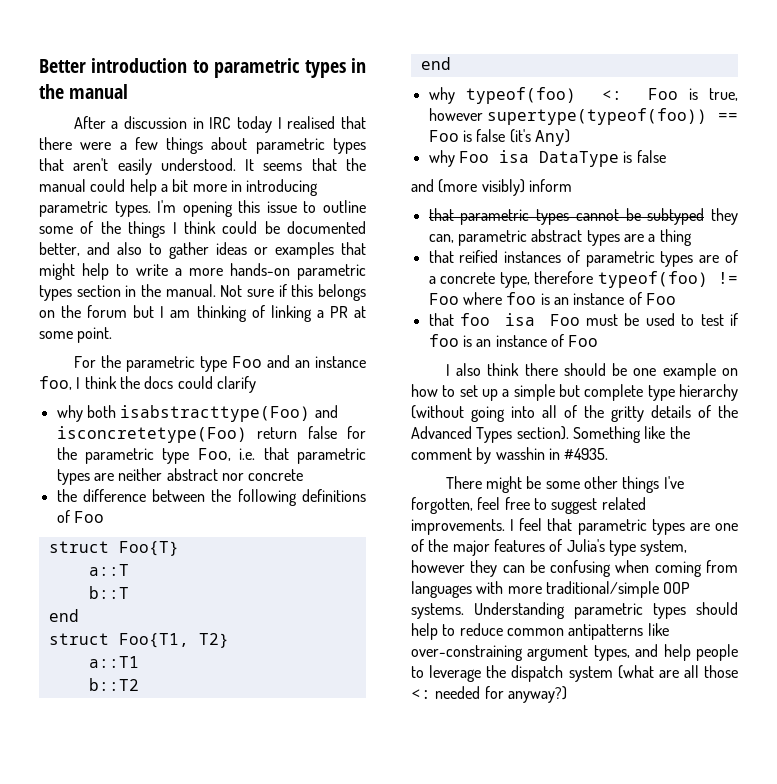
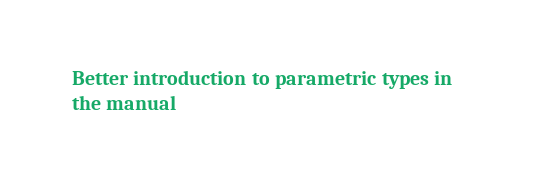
[73,116,367,133] [39,137,366,154] [39,158,366,175] [39,179,319,196] [39,200,366,217] [39,221,366,238] [39,242,366,259] [39,263,366,280] [39,284,366,301] [39,305,366,322] [39,327,113,343] [73,355,366,372] [39,376,256,393] [56,405,338,422] [56,426,366,443] [56,447,366,464] [56,468,304,485] [56,489,367,506] [56,510,104,523] [48,541,179,556] [88,564,129,576] [88,586,129,599] [48,609,79,622] [48,633,229,648] [88,656,139,668] [88,678,139,691] [420,57,451,70] [428,87,738,104] [428,108,738,125] [428,129,570,146] [428,150,666,167] [411,179,572,196] [428,208,738,225] [428,229,692,246] [428,250,738,267] [428,271,738,288] [428,292,676,305] [428,313,738,326] [428,334,599,347] [445,363,738,380] [411,384,738,401] [411,405,738,422] [411,426,690,443] [411,447,609,464] [445,476,684,493] [411,497,646,514] [411,518,738,535] [411,539,688,556] [411,560,738,577] [411,581,691,598] [411,602,738,619] [411,623,669,640] [411,644,738,661] [411,665,738,682] [411,686,567,703] // After a discussion in IRC today I realised that there were a few things about parametric types that aren't easily understood. It seems that the manual could help a bit more in introducing parametric types. I'm opening this issue to outline some of the things I think could be documented better, and also to gather ideas or examples that might help to write a more hands-on parametric types section in the manual. Not sure if this belongs on the forum but I am thinking of linking a PR at some point. // For the parametric type Foo and an instance foo, I think the docs could clarify // why both isabstracttype(Foo) and isconcretetype(Foo) return false for the parametric type Foo, i.e. that parametric types are neither abstract nor concrete // the difference between the following definitions of Foo // struct Foo{T} // a::T // b::T // end // struct Foo{T1, T2} // a::T1 // b::T2 // end // why typeof(foo) <: Foo is true, however supertype(typeof(foo)) == Foo is false (it's Any) // why Foo isa DataType is false // and (more visibly) inform // that parametric types cannot be subtyped they can, parametric abstract types are a thing // that reified instances of parametric types are of a concrete type, therefore typeof(foo) != Foo where foo is an instance of Foo // that foo isa Foo must be used to test if foo is an instance of Foo // I also think there should be one example on how to set up a simple but complete type hierarchy (without going into all of the gritty details of the Advanced Types section). Something like the comment by wasshin in #4935. // There might be some other things I've forgotten, feel free to suggest related improvements. I feel that parametric types are one of the major features of Julia's type system, however they can be confusing when coming from languages with more traditional/simple OOP systems. Understanding parametric types should help to reduce common antipatterns like over-constraining argument types, and help people to leverage the dispatch system (what are all those <: needed for anyway?) -> (177, 102) none

